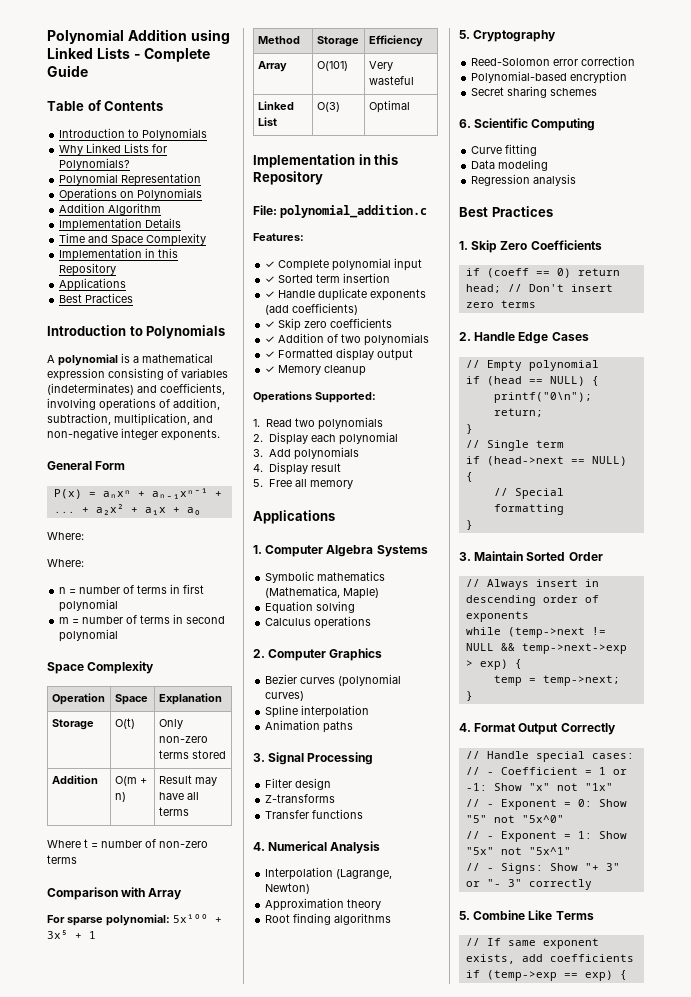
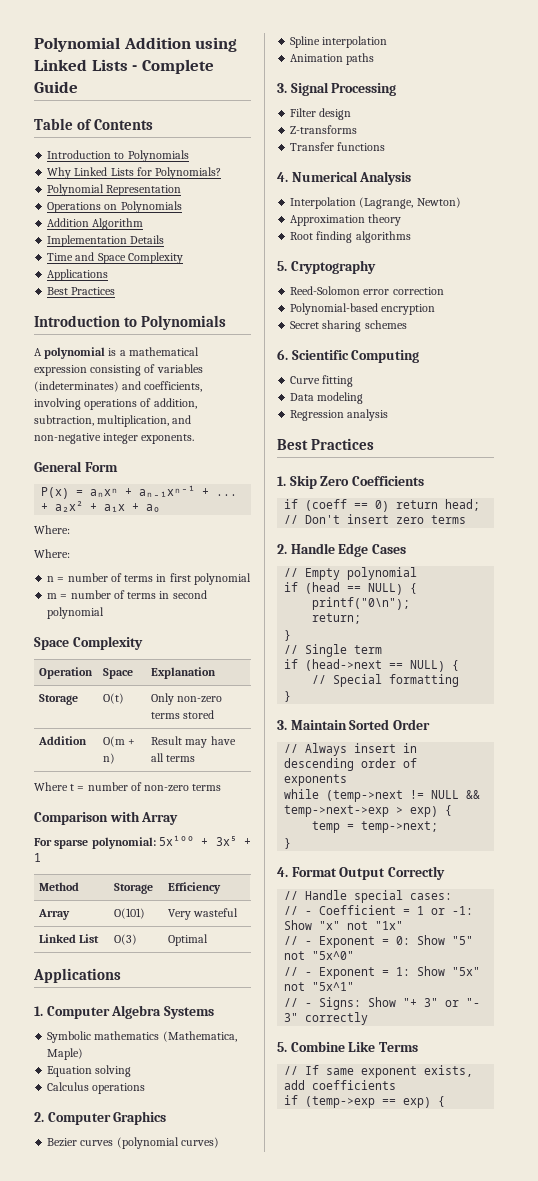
[59,248,179,261] [59,263,117,276] // Implementation in this Repository -> (183, 258) none
[253,154,399,168] [253,171,323,185] [253,205,428,218] [253,233,304,241] [265,258,423,271] [265,273,391,283] [265,288,427,301] [265,303,359,315] [265,318,393,331] [265,333,430,346] [265,348,414,361] [265,365,367,376] [253,391,376,403] [253,417,384,430] [253,432,398,445] [253,447,359,460] [253,462,341,475] [253,479,353,489] // Implementation in this Repository // File: polynomial_addition.c // Features: // ✓ Complete polynomial input // ✓ Sorted term insertion // ✓ Handle duplicate exponents (add coefficients) // ✓ Skip zero coefficients // ✓ Addition of two polynomials // ✓ Formatted display output // ✓ Memory cleanup // Operations Supported: // 1. Read two polynomials // 2. Display each polynomial // 3. Add polynomials // 4. Display result // 5. Free all memory -> (209, 940) none

